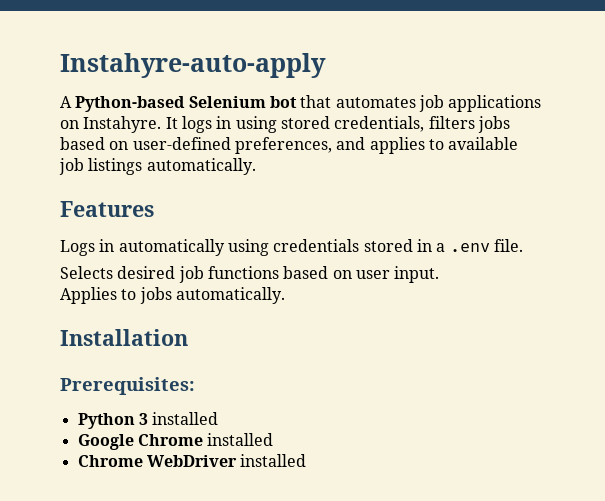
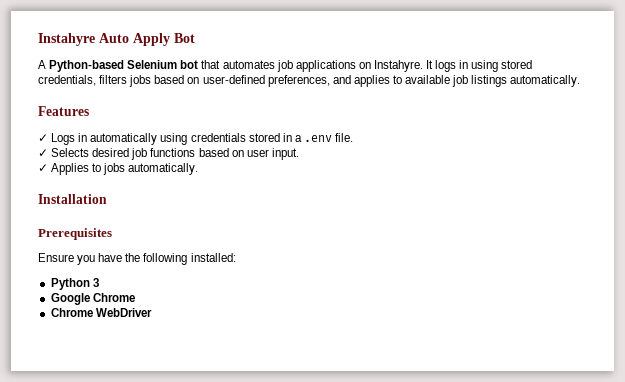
[60,53,326,78] Instahyre-auto-apply -> [38,33,195,46] Instahyre Auto Apply Bot
(154, 209) none -> [38,134,48,142] ✓
(523, 245) none -> [38,149,48,157] ✓
(440, 274) none -> [38,164,48,172] ✓
[60,377,195,395] Prerequisites: -> [38,228,112,240] [38,253,236,265] Prerequisites // Ensure you have the following installed:
[152,412,219,425] installed -> (99, 282) none
[207,433,274,446] installed -> (135, 297) none
[240,454,307,467] installed -> (152, 312) none

